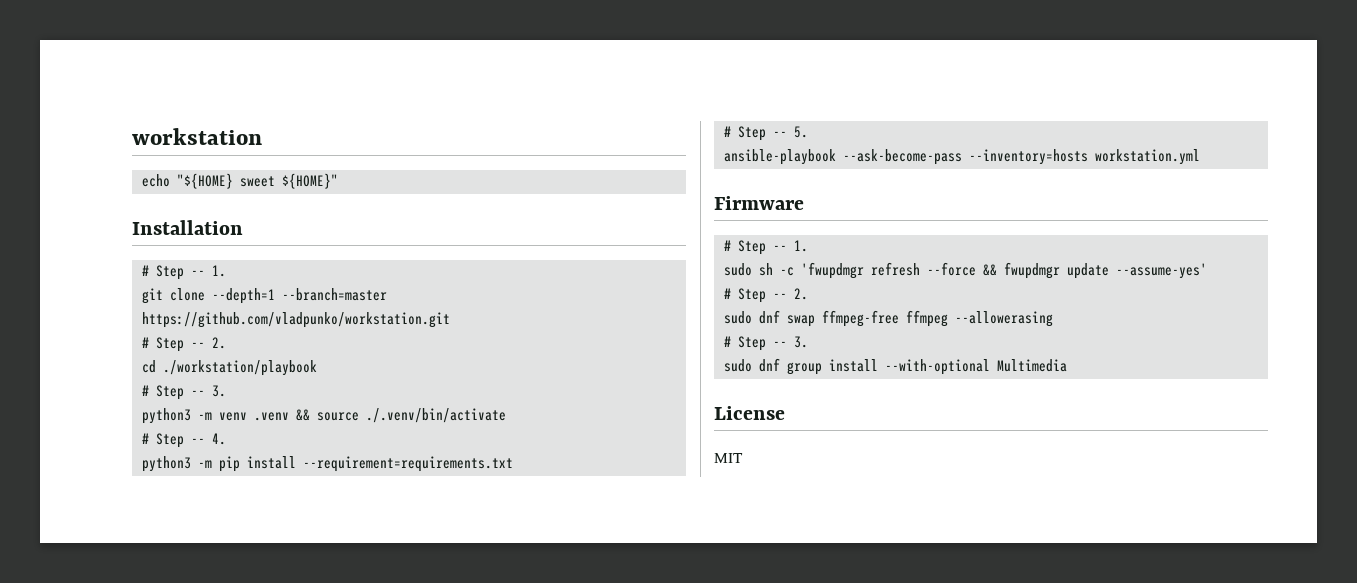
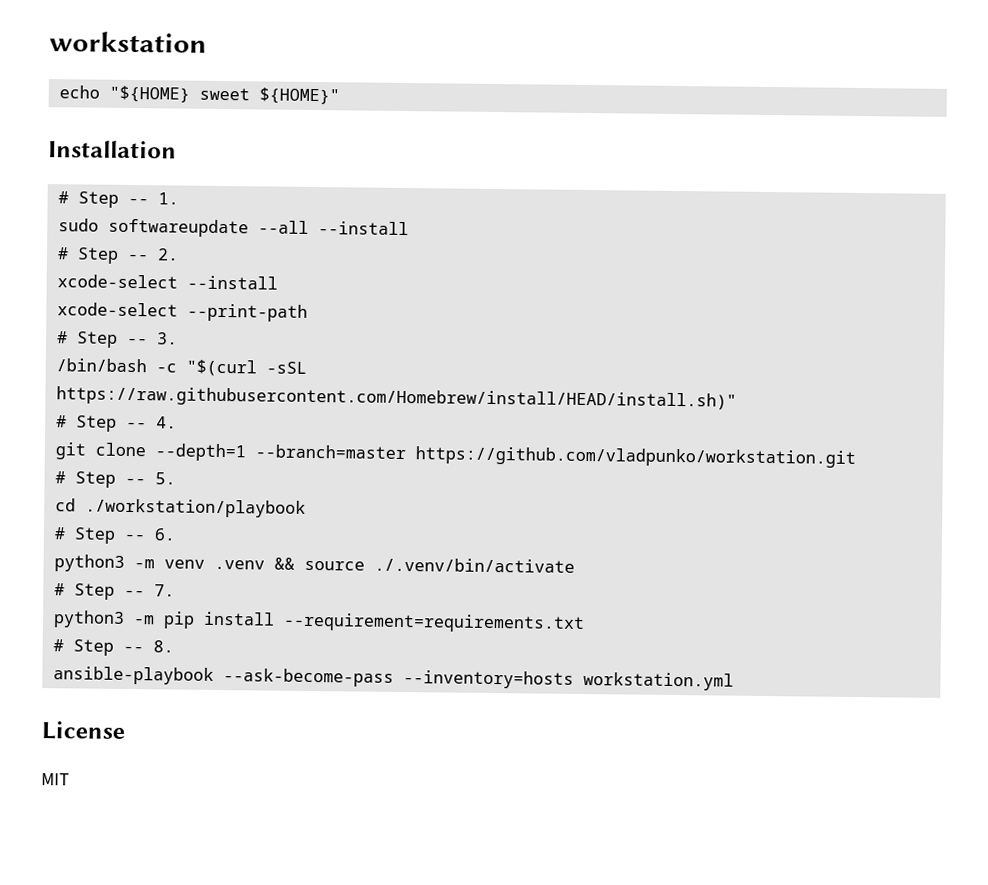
(227, 271) none -> [57,218,409,238] [56,247,179,264] [56,274,278,290] [56,302,308,322] [56,331,178,348] [55,358,307,377] [55,386,737,411] [55,415,177,432] // sudo softwareupdate --all --install // # Step -- 2. // xcode-select --install // xcode-select --print-path // # Step -- 3. // /bin/bash -c "$(curl -sSL https://raw.githubusercontent.com/Homebrew/install/HEAD/install.sh)" // # Step -- 4.
[212,337,227,349] 2. -> [154,472,176,485] 5.
[212,385,227,397] 3. -> [153,528,176,541] 6.
[212,433,227,445] 4. -> [153,584,175,597] 7.
[794,126,809,138] 5. -> [152,640,174,653] 8.
[714,196,804,210] [724,240,809,255] [724,262,1208,279] [724,288,809,303] [724,310,1054,327] [724,336,809,351] [724,358,1068,375] // Firmware // # Step -- 1. // sudo sh -c 'fwupdmgr refresh --force && fwupdmgr update --assume-yes' // # Step -- 2. // sudo dnf swap ffmpeg-free ffmpeg --allowerasing // # Step -- 3. // sudo dnf group install --with-optional Multimedia -> (734, 681) none

